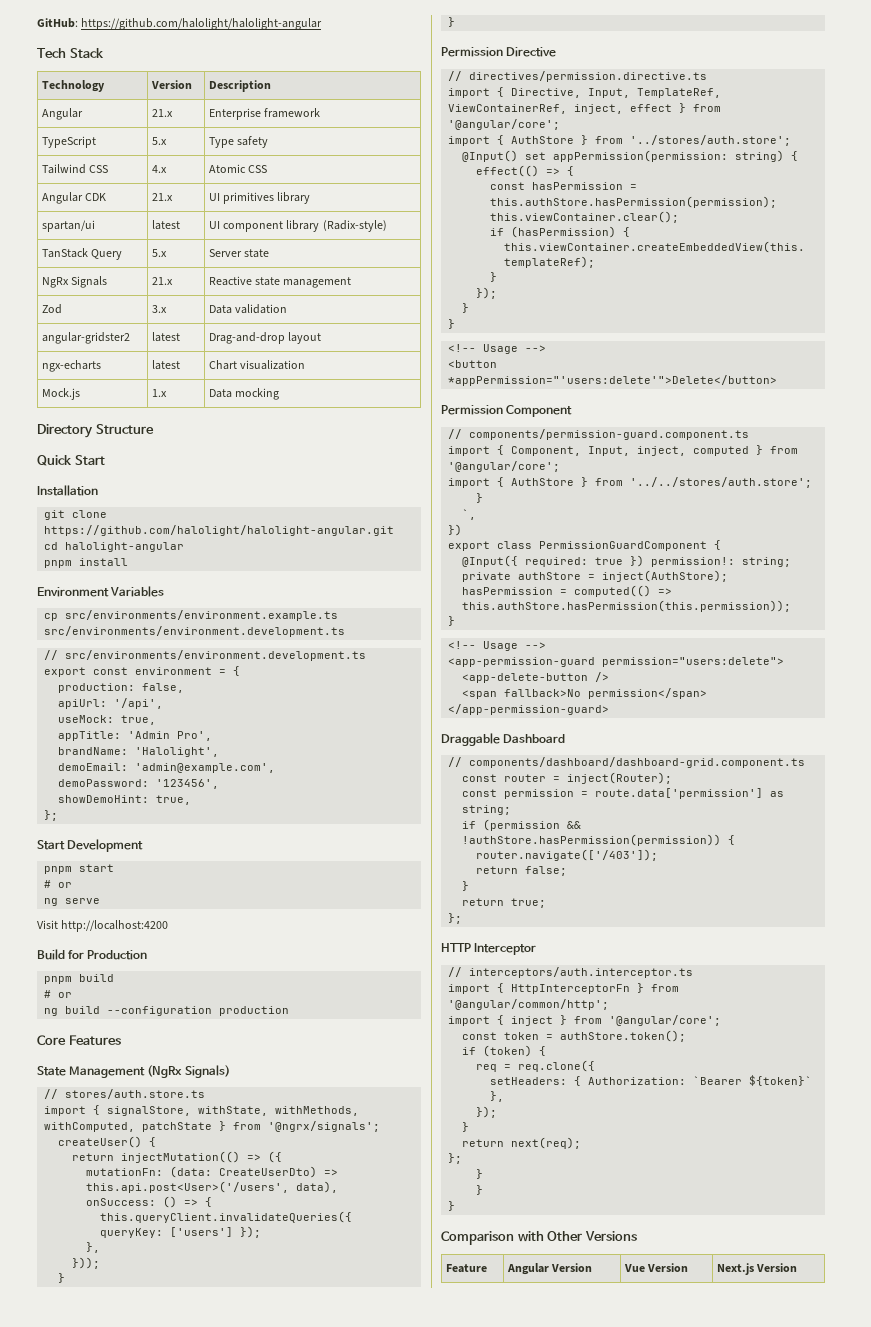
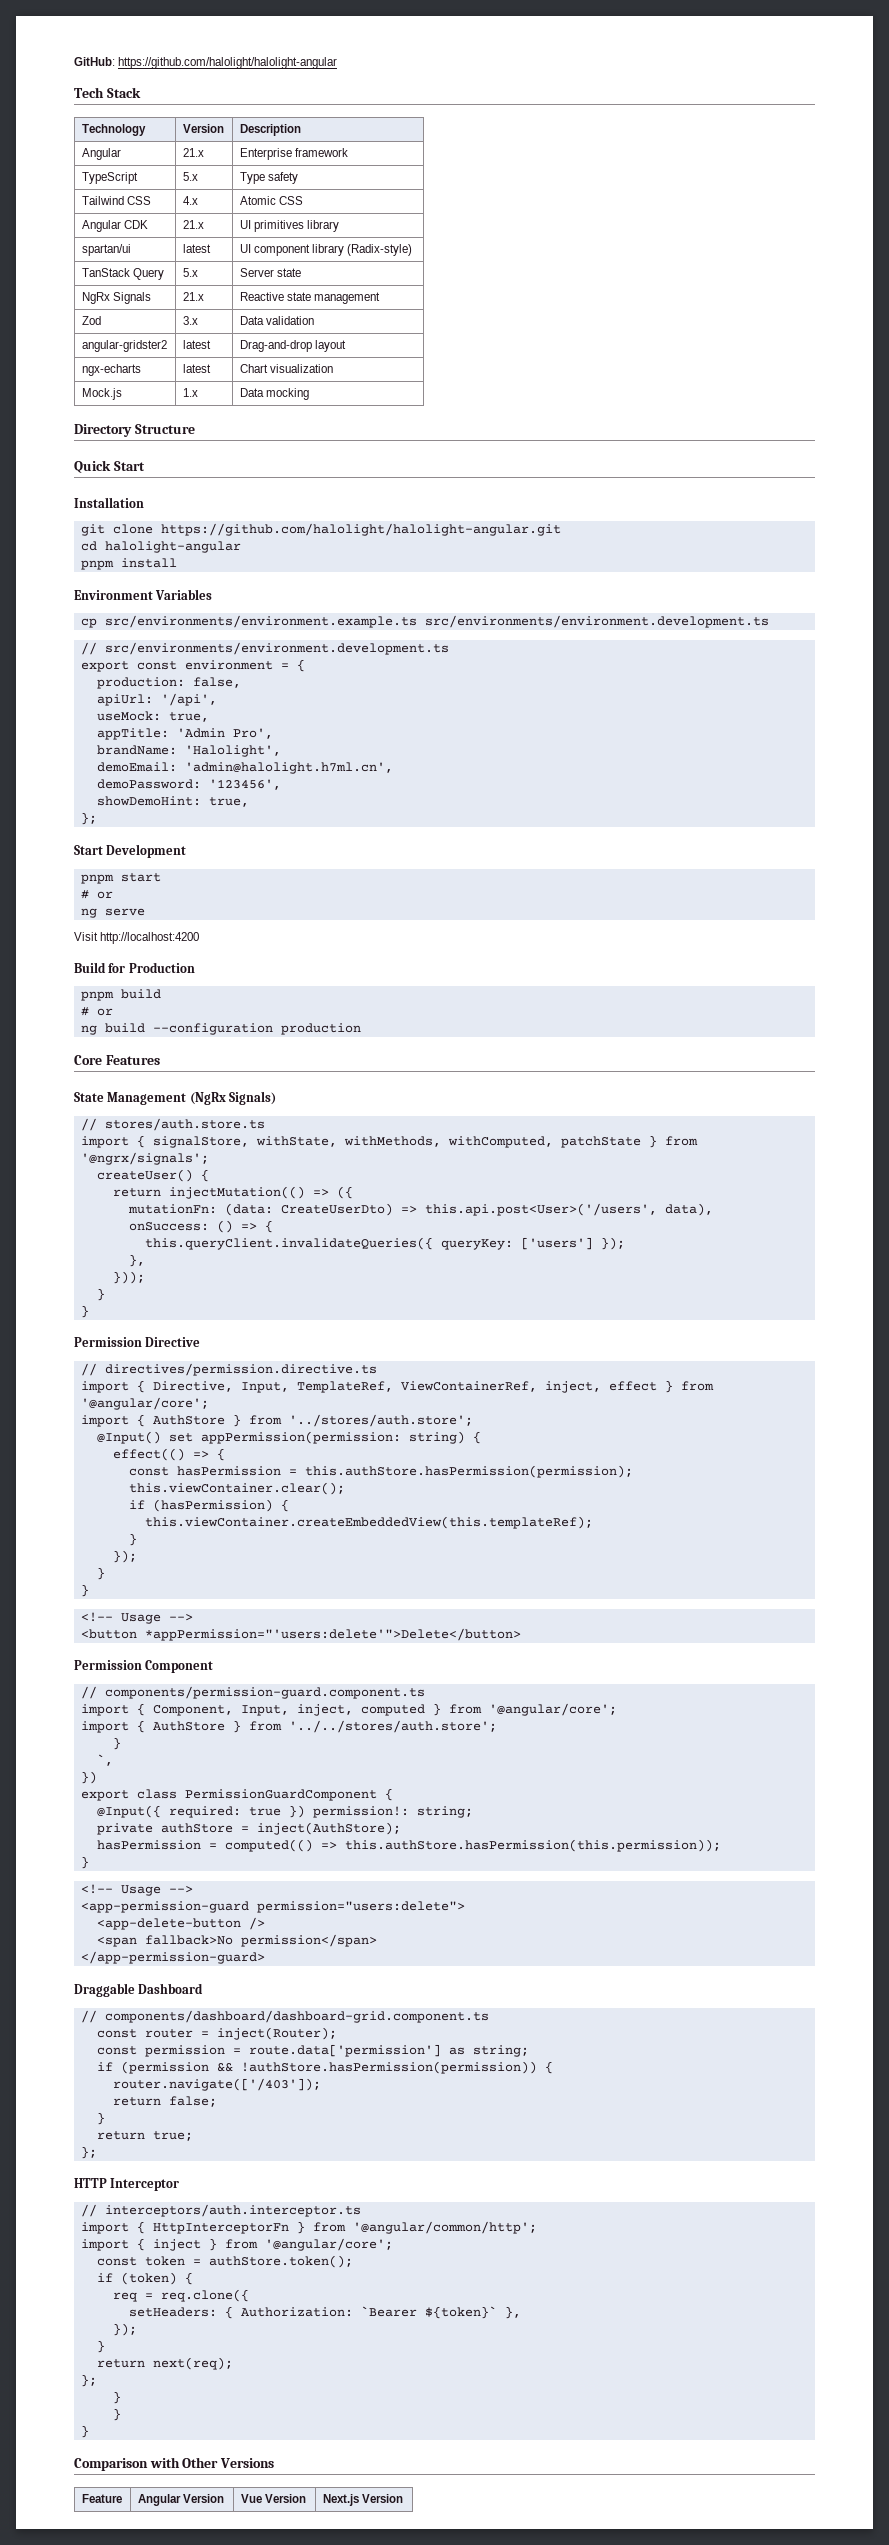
[135,763,276,773] 'admin@example.com', -> [184,762,393,774] 'admin@halolight.h7ml.cn',

